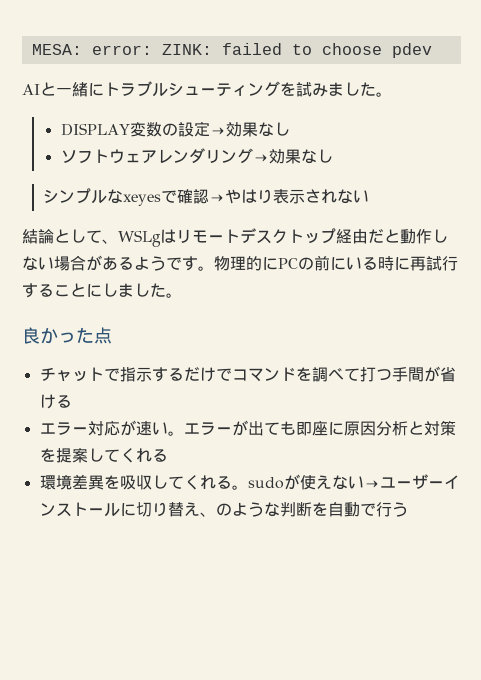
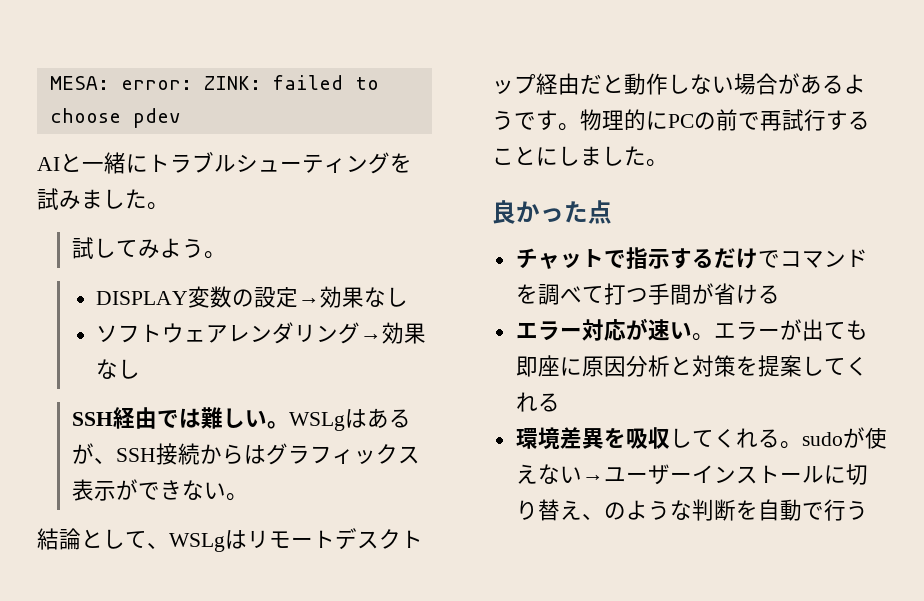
(392, 94) none -> [72,237,227,260] // 試してみよう。
[43,188,370,206] シンプルなxeyesで確認→やはり表示されない -> [72,407,412,431] [72,443,421,465] [72,479,249,501] SSH経由では難しい。WSLgはあるが、SSH接続からはグラフィックス表示ができない。
[330,256,410,271] にいる時に -> [738,112,760,130] で

